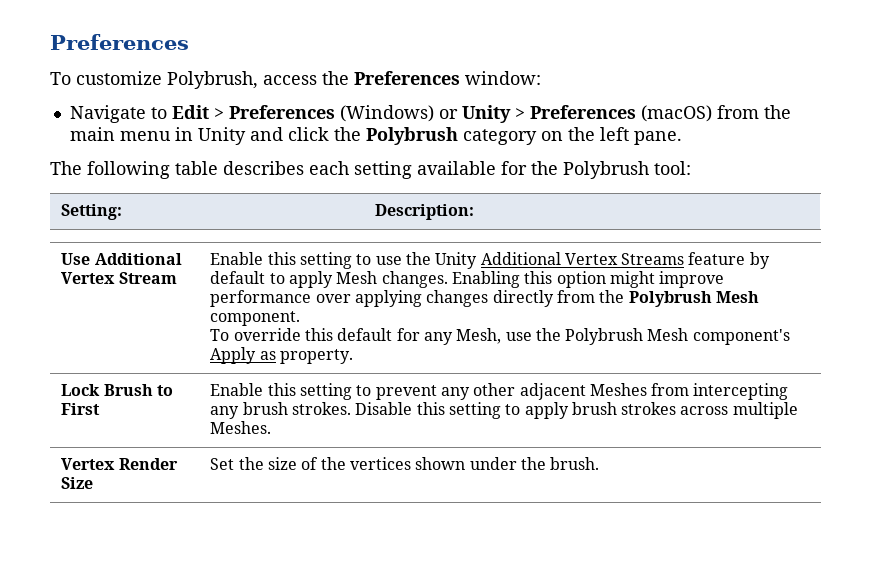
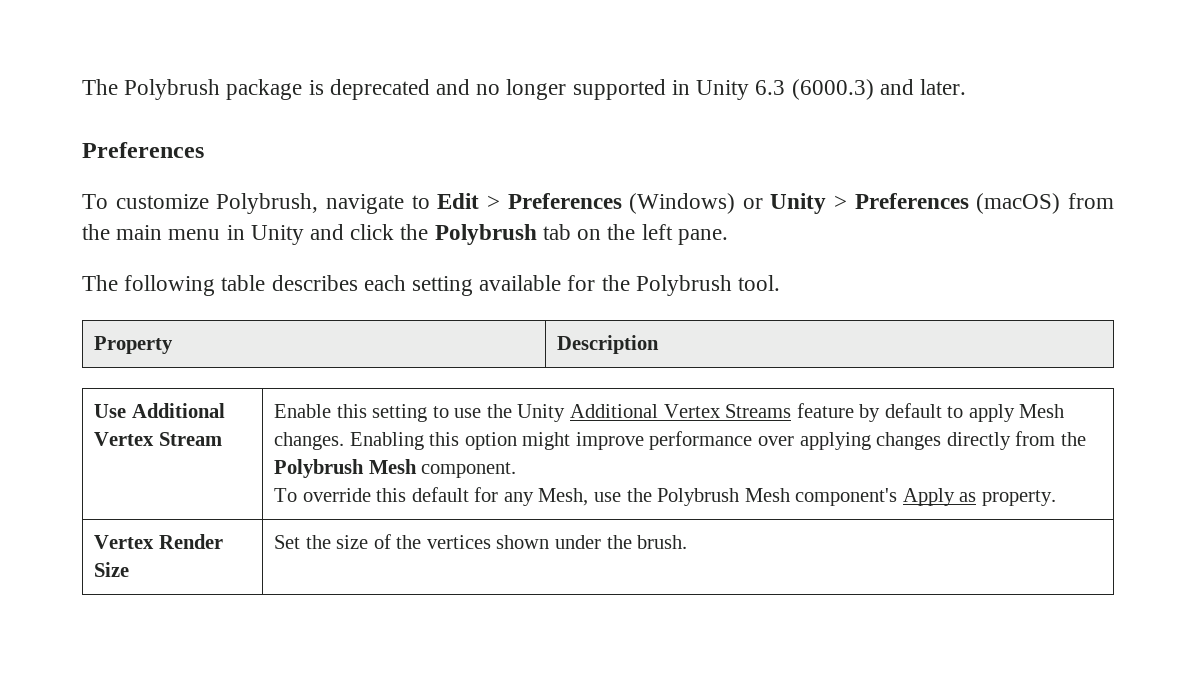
(50, 42) none -> [82,79,966,100] The Polybrush package is deprecated and no longer supported in Unity 6.3 (6000.3) and later. //
[263,71,541,85] [69,105,146,123] access the Preferences window: // Navigate -> [325,194,404,214] navigate
[462,129,537,145] category -> [542,224,571,240] tab
[654,161,691,175] [61,204,123,220] [375,204,475,220] tool: // Setting: | Description: -> [738,275,781,291] [94,336,174,354] [557,335,660,354] tool. // Property | Description
[61,384,173,396] [61,403,101,415] [210,383,789,400] [210,402,798,419] [210,421,272,434] // Lock Brush to First | Enable this setting to prevent any other adjacent Meshes from intercepting any brush strokes. Disable this setting to apply brush strokes across multiple Meshes. -> (1056, 498) none

